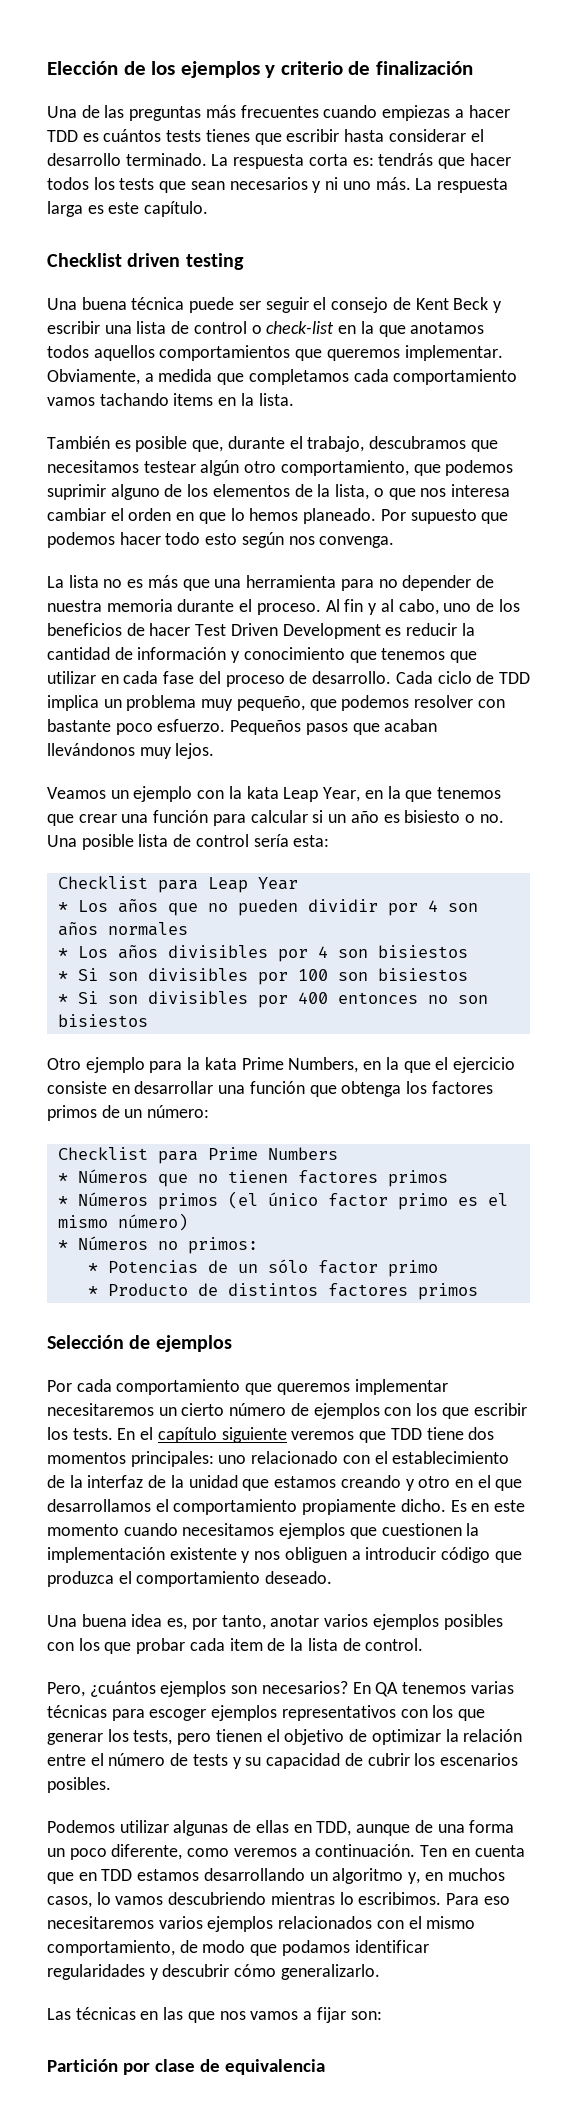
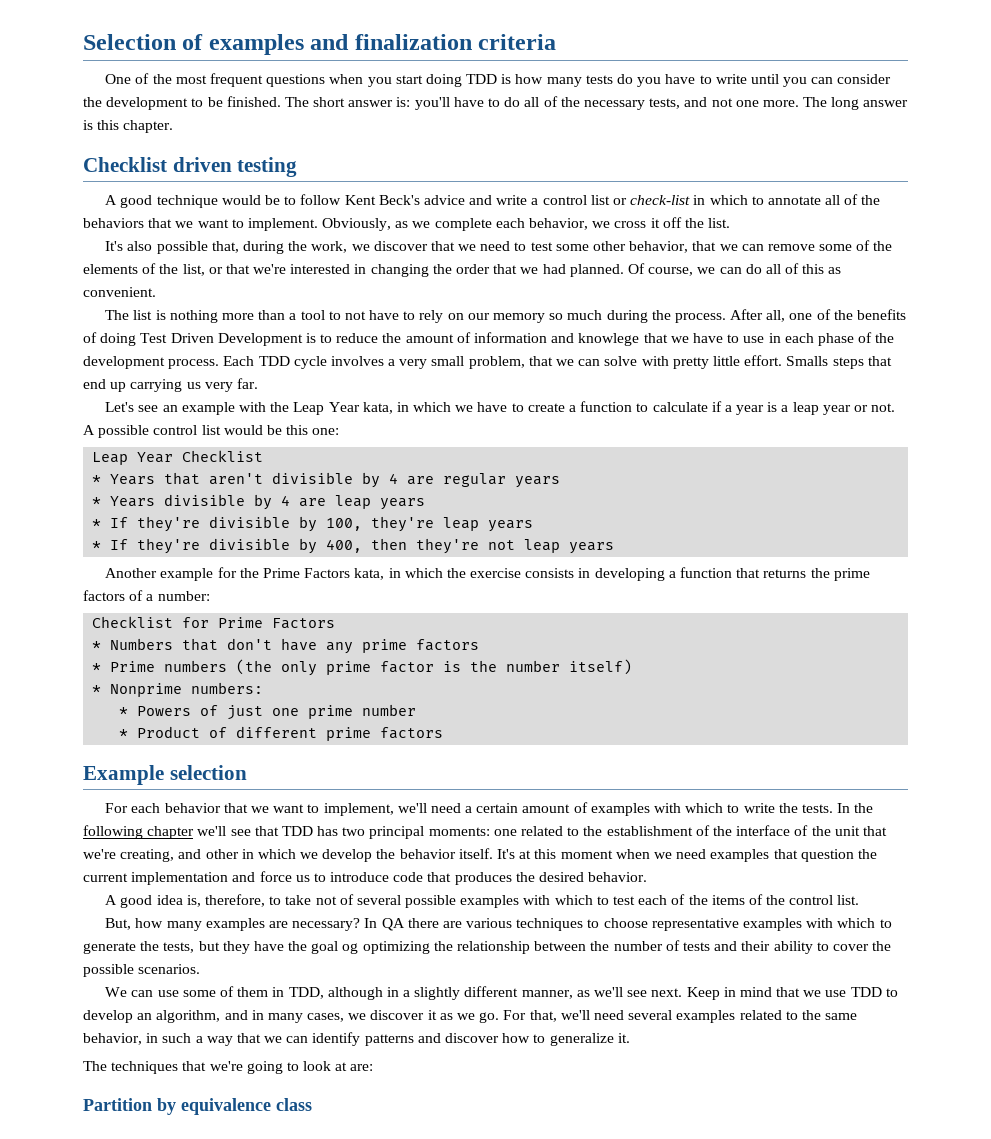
[47,61,473,78] [47,105,510,121] [47,129,484,145] [47,153,511,169] [47,177,508,193] [47,201,209,217] [47,253,244,270] [47,297,502,313] [47,321,485,337] [47,345,503,361] [47,369,518,385] [47,393,294,406] [47,436,498,452] [47,460,514,476] [47,484,510,500] [47,508,509,524] [47,532,395,548] [47,575,494,591] [47,599,520,615] [47,623,475,639] [47,647,478,663] [47,671,530,687] [47,695,505,711] [47,719,438,735] [47,743,215,759] [47,786,501,802] [47,810,504,826] [47,834,330,850] [57,876,298,893] [57,899,478,916] [57,922,188,936] [57,945,468,962] [57,968,468,985] [57,991,488,1008] [57,1014,148,1027] [47,1057,515,1073] [47,1081,493,1097] [47,1105,210,1121] [57,1147,338,1164] [57,1169,448,1187] [57,1191,508,1210] [57,1213,188,1231] [57,1236,258,1254] [87,1259,438,1277] [87,1283,478,1300] [47,1335,232,1352] [47,1379,448,1395] [47,1403,527,1419] [47,1427,495,1443] [47,1451,510,1467] [47,1475,523,1491] [47,1499,526,1515] [47,1523,480,1539] [47,1547,522,1563] [47,1571,333,1587] [47,1614,503,1630] [47,1638,424,1654] [47,1681,514,1697] [47,1705,486,1721] [47,1729,523,1745] [47,1753,518,1769] [47,1777,111,1793] [47,1820,515,1836] [47,1844,525,1860] [47,1868,505,1884] [47,1892,510,1908] [47,1916,476,1932] [47,1940,429,1956] [47,1964,380,1980] [47,2007,382,2023] [47,2059,325,2075] Elección de los ejemplos y criterio de finalización // Una de las preguntas más frecuentes cuando empiezas a hacer TDD es cuántos tests tienes que escribir hasta considerar el desarrollo terminado. La respuesta corta es: tendrás que hacer todos los tests que sean necesarios y ni uno más. La respuesta larga es este capítulo. // Checklist driven testing // Una buena técnica puede ser seguir el consejo de Kent Beck y escribir una lista de control o check-list en la que anotamos todos aquellos comportamientos que queremos implementar. Obviamente, a medida que completamos cada comportamiento vamos tachando items en la lista. // También es posible que, durante el trabajo, descubramos que necesitamos testear algún otro comportamiento, que podemos suprimir alguno de los elementos de la lista, o que nos interesa cambiar el orden en que lo hemos planeado. Por supuesto que podemos hacer todo esto según nos convenga. // La lista no es más que una herramienta para no depender de nuestra memoria durante el proceso. Al fin y al cabo, uno de los beneficios de hacer Test Driven Development es reducir la cantidad de información y conocimiento que tenemos que utilizar en cada fase del proceso de desarrollo. Cada ciclo de TDD implica un problema muy pequeño, que podemos resolver con bastante poco esfuerzo. Pequeños pasos que acaban llevándonos muy lejos. // Veamos un ejemplo con la kata Leap Year, en la que tenemos que crear una función para calcular si un año es bisiesto o no. Una posible lista de control sería esta: // Checklist para Leap Year // * Los años que no pueden dividir por 4 son años normales // * Los años divisibles por 4 son bisiestos // * Si son divisibles por 100 son bisiestos // * Si son divisibles por 400 entonces no son bisiestos // Otro ejemplo para la kata Prime Numbers, en la que el ejercicio consiste en desarrollar una función que obtenga los factores primos de un número: // Checklist para Prime Numbers // * Números que no tienen factores primos // * Números primos (el único factor primo es el mismo número) // * Números no primos: // * Potencias de un sólo factor primo // * Producto de distintos factores primos // Selección de ejemplos // Por cada comportamiento que queremos implementar necesitaremos un cierto número de ejemplos con los que escribir los tests. En el capítulo siguiente veremos que TDD tiene dos momentos principales: uno relacionado con el establecimiento de la interfaz de la unidad que estamos creando y otro en el que desarrollamos el comportamiento propiamente dicho. Es en este momento cuando necesitamos ejemplos que cuestionen la implementación existente y nos obliguen a introducir código que produzca el comportamiento deseado. // Una buena idea es, por tanto, anotar varios ejemplos posibles con los que probar cada item de la lista de control. // Pero, ¿cuántos ejemplos son necesarios? En QA tenemos varias técnicas para escoger ejemplos representativos con los que generar los tests, pero tienen el objetivo de optimizar la relación entre el número de tests y su capacidad de cubrir los escenarios posibles. // Podemos utilizar algunas de ellas en TDD, aunque de una forma un poco diferente, como veremos a continuación. Ten en cuenta que en TDD estamos desarrollando un algoritmo y, en muchos casos, lo vamos descubriendo mientras lo escribimos. Para eso necesitaremos varios ejemplos relacionados con el mismo comportamiento, de modo que podamos identificar regularidades y descubrir cómo generalizarlo. // Las técnicas en las que nos vamos a fijar son: // Partición por clase de equivalencia -> [83,34,557,55] [105,73,892,87] [83,96,909,110] [83,120,174,133] [83,157,298,177] [105,194,881,208] [83,217,731,231] [105,240,893,254] [83,263,842,277] [83,287,156,297] [105,309,907,323] [83,332,895,346] [83,355,892,369] [83,378,258,392] [105,401,896,415] [83,425,340,438] [92,450,264,465] [92,472,561,488] [92,494,426,510] [92,516,534,532] [92,538,615,554] [105,567,870,581] [83,590,210,601] [92,616,336,629] [92,638,480,654] [92,659,633,676] [92,682,264,697] [119,704,417,720] [119,726,444,741] [83,765,247,785] [105,802,874,816] [83,825,887,839] [83,848,877,862] [83,871,648,885] [105,894,860,908] [105,918,892,931] [83,940,892,954] [83,964,201,977] [105,986,898,1000] [83,1010,858,1023] [83,1032,630,1046] [83,1061,374,1074] [83,1098,312,1115] Selection of examples and finalization criteria // One of the most frequent questions when you start doing TDD is how many tests do you have to write until you can consider the development to be finished. The short answer is: you'll have to do all of the necessary tests, and not one more. The long answer is this chapter. // Checklist driven testing // A good technique would be to follow Kent Beck's advice and write a control list or check-list in which to annotate all of the behaviors that we want to implement. Obviously, as we complete each behavior, we cross it off the list. // It's also possible that, during the work, we discover that we need to test some other behavior, that we can remove some of the elements of the list, or that we're interested in changing the order that we had planned. Of course, we can do all of this as convenient. // The list is nothing more than a tool to not have to rely on our memory so much during the process. After all, one of the benefits of doing Test Driven Development is to reduce the amount of information and knowlege that we have to use in each phase of the development process. Each TDD cycle involves a very small problem, that we can solve with pretty little effort. Smalls steps that end up carrying us very far. // Let's see an example with the Leap Year kata, in which we have to create a function to calculate if a year is a leap year or not. A possible control list would be this one: // Leap Year Checklist // * Years that aren't divisible by 4 are regular years // * Years divisible by 4 are leap years // * If they're divisible by 100, they're leap years // * If they're divisible by 400, then they're not leap years // Another example for the Prime Factors kata, in which the exercise consists in developing a function that returns the prime factors of a number: // Checklist for Prime Factors // * Numbers that don't have any prime factors // * Prime numbers (the only prime factor is the number itself) // * Nonprime numbers: // * Powers of just one prime number // * Product of different prime factors // Example selection // For each behavior that we want to implement, we'll need a certain amount of examples with which to write the tests. In the following chapter we'll see that TDD has two principal moments: one related to the establishment of the interface of the unit that we're creating, and other in which we develop the behavior itself. It's at this moment when we need examples that question the current implementation and force us to introduce code that produces the desired behavior. // A good idea is, therefore, to take not of several possible examples with which to test each of the items of the control list. // But, how many examples are necessary? In QA there are various techniques to choose representative examples with which to generate the tests, but they have the goal og optimizing the relationship between the number of tests and their ability to cover the possible scenarios. // We can use some of them in TDD, although in a slightly different manner, as we'll see next. Keep in mind that we use TDD to develop an algorithm, and in many cases, we discover it as we go. For that, we'll need several examples related to the same behavior, in such a way that we can identify patterns and discover how to generalize it. // The techniques that we're going to look at are: // Partition by equivalence class

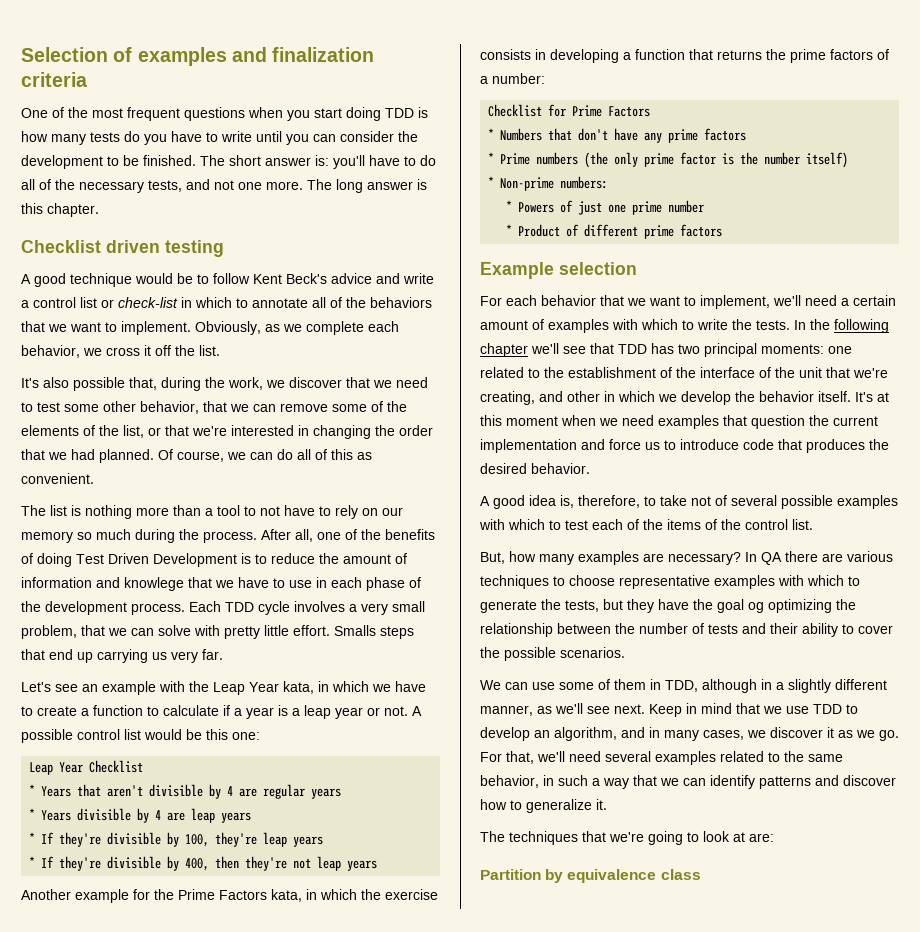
[110,683,183,697] Nonprime -> [500,177,555,191] Non-prime

